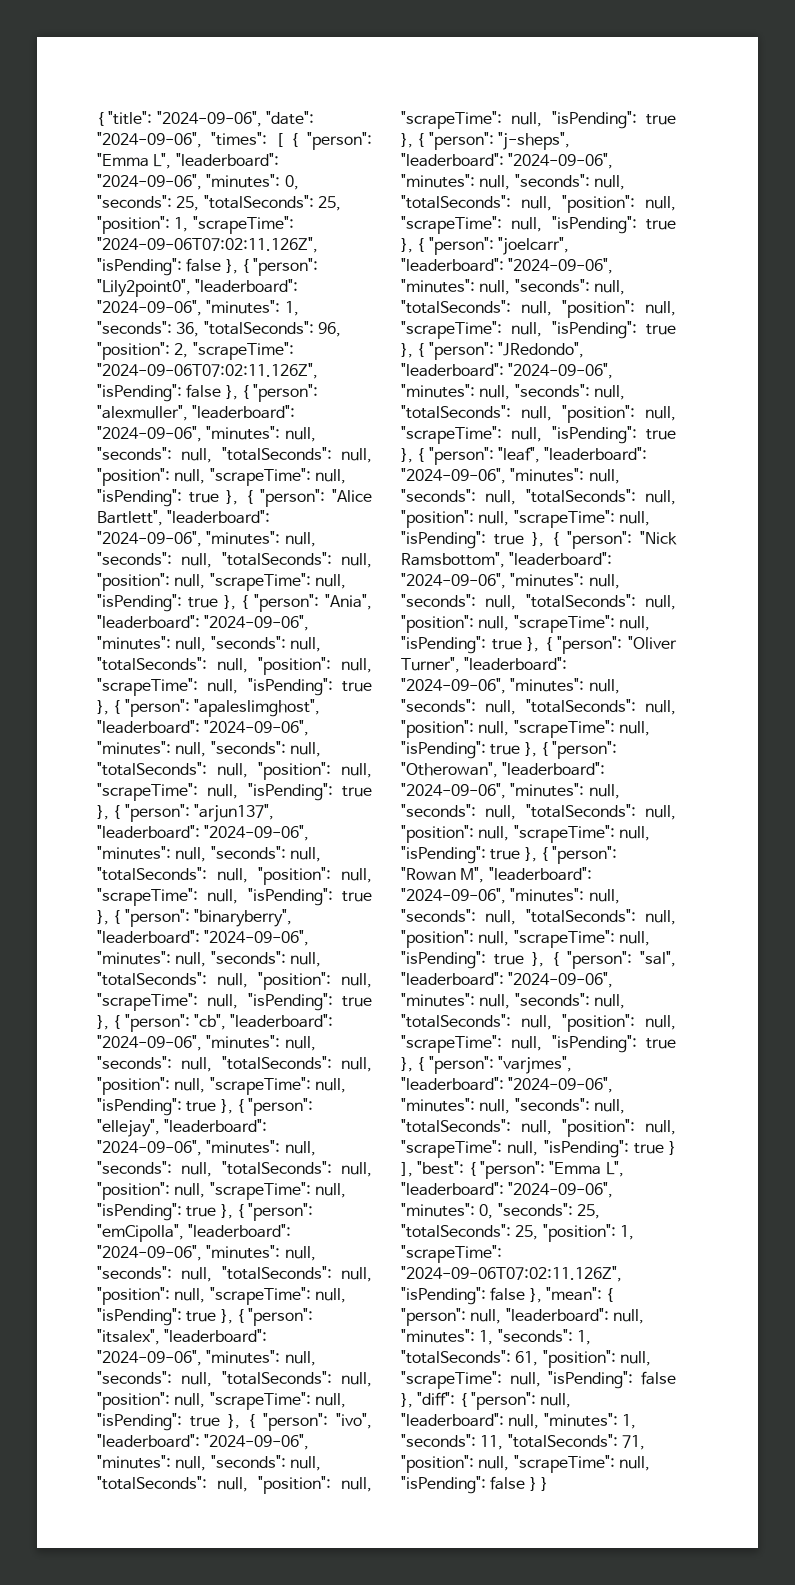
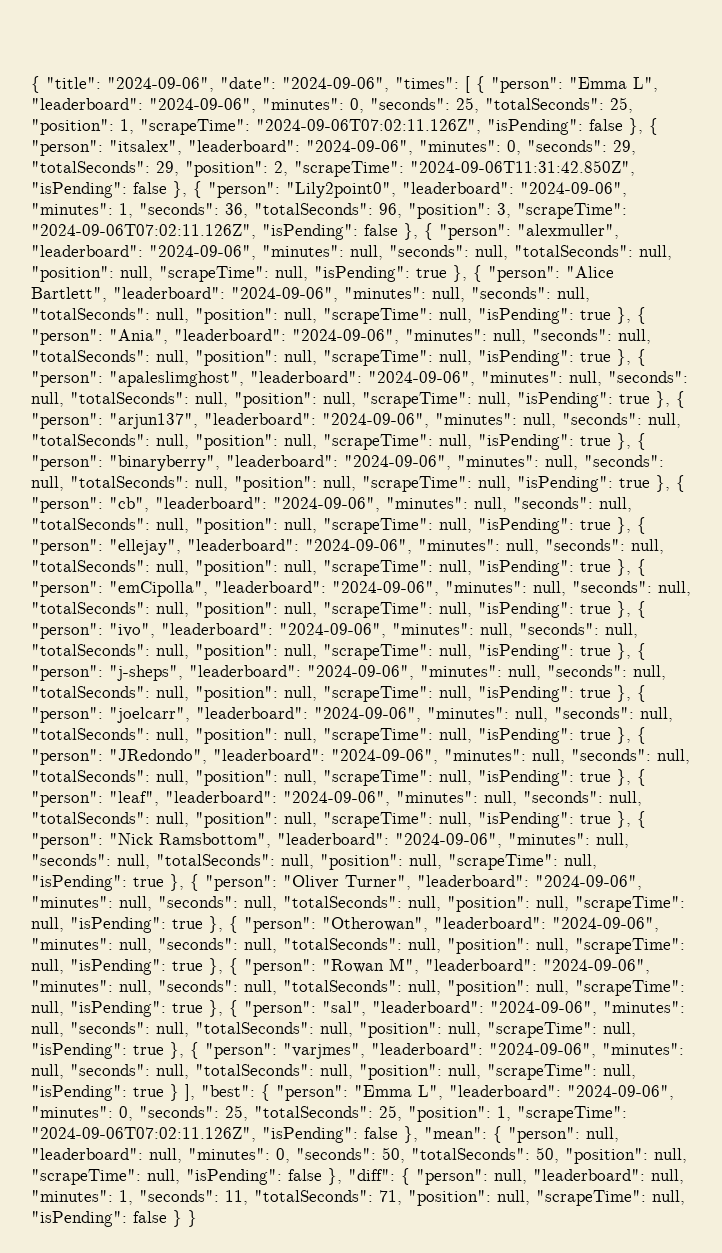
(319, 267) none -> [109,140,636,155] [31,160,635,177] [31,181,280,198] "itsalex", "leaderboard": "2024-09-06", "minutes": 0, "seconds": 29, "totalSeconds": 29, "position": 2, "scrapeTime": "2024-09-06T11:31:42.850Z", "isPending": false }, { "person":
[174,343,189,358] 2, -> [497,203,511,218] 3,
[97,1329,268,1345] [97,1350,316,1366] [97,1371,372,1387] [97,1392,346,1410] [97,1413,328,1431] "itsalex", "leaderboard": "2024-09-06", "minutes": null, "seconds": null, "totalSeconds": null, "position": null, "scrapeTime": null, "isPending": true }, { "person": -> (103, 631) none
[479,1329,591,1345] [401,1350,539,1366] 1, "seconds": 1, "totalSeconds": 61, -> [276,1147,559,1163] 0, "seconds": 50, "totalSeconds": 50,

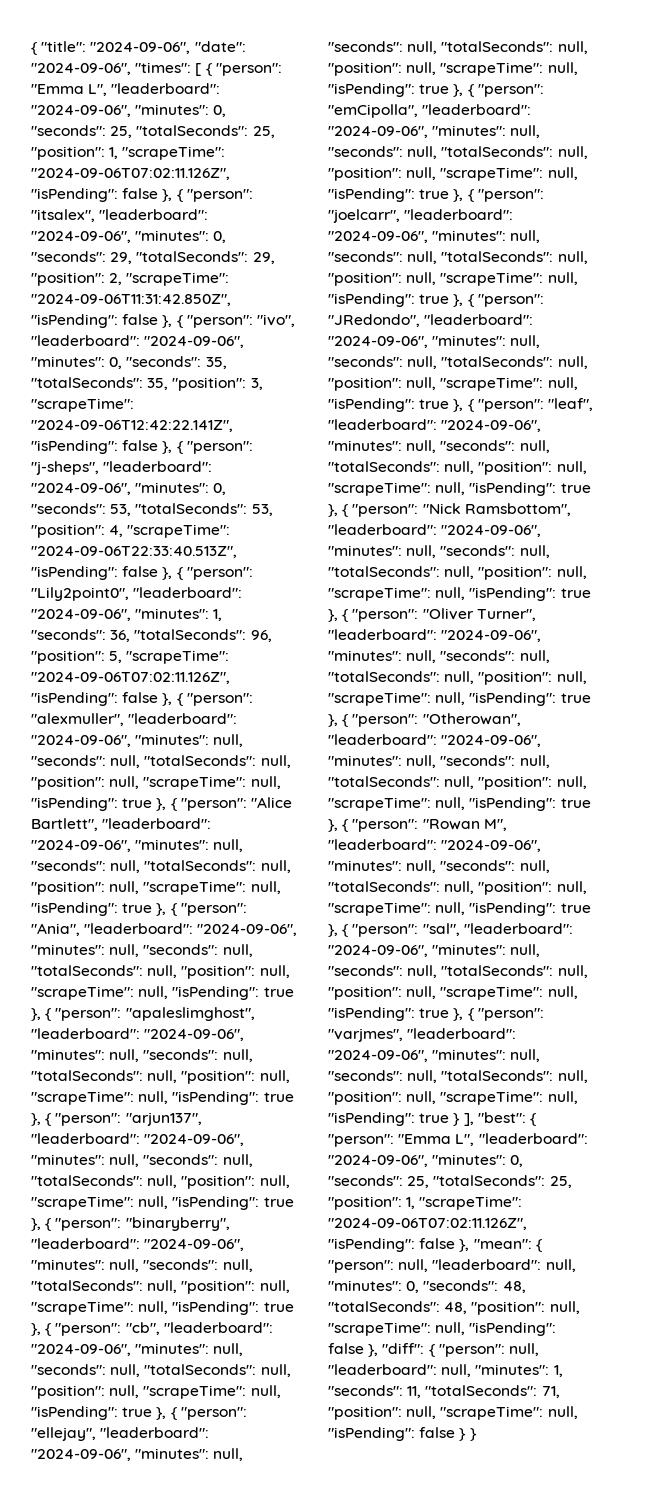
(280, 190) none -> [256,314,295,327] [31,335,245,348] [31,356,227,369] [31,377,263,391] [31,398,134,412] [31,420,233,432] [31,440,253,454] [31,461,213,475] [31,482,227,495] [31,503,273,516] [31,524,231,538] [31,546,237,558] [31,566,253,580] "ivo", "leaderboard": "2024-09-06", "minutes": 0, "seconds": 35, "totalSeconds": 35, "position": 3, "scrapeTime": "2024-09-06T12:42:22.141Z", "isPending": false }, { "person": "j-sheps", "leaderboard": "2024-09-06", "minutes": 0, "seconds": 53, "totalSeconds": 53, "position": 4, "scrapeTime": "2024-09-06T22:33:40.513Z", "isPending": false }, { "person":
[497,203,511,218] 3, -> [109,651,123,663] 5,
[109,623,638,638] [31,643,646,660] [31,665,666,681] [31,685,646,702] [31,707,103,723] "ivo", "leaderboard": "2024-09-06", "minutes": null, "seconds": null, "totalSeconds": null, "position": null, "scrapeTime": null, "isPending": true }, { "person": "j-sheps", "leaderboard": "2024-09-06", "minutes": null, "seconds": null, "totalSeconds": null, "position": null, "scrapeTime": null, "isPending": true }, { "person": -> (544, 195) none
[382,1147,559,1163] 50, "totalSeconds": 50, -> [502,1281,526,1293] [328,1301,468,1314] 48, "totalSeconds": 48,

